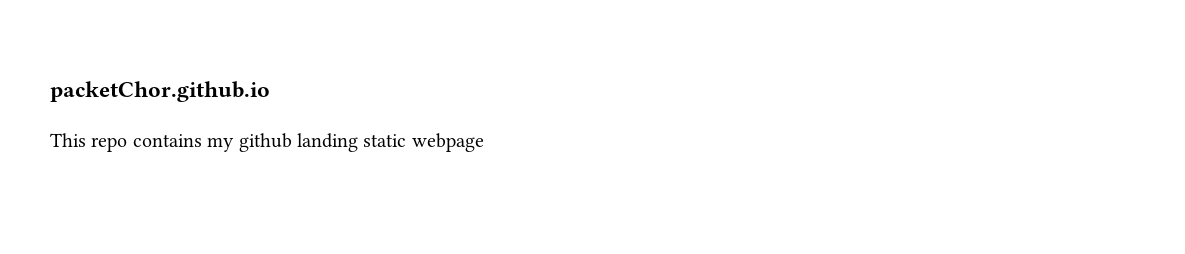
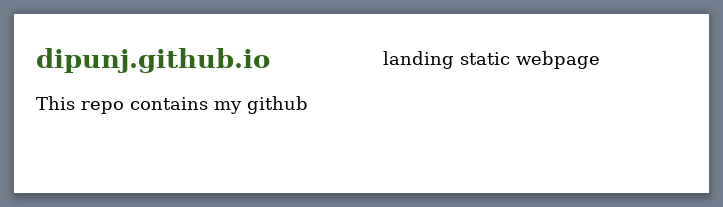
[50,81,270,102] packetChor.github.io -> [36,48,270,73] dipunj.github.io

